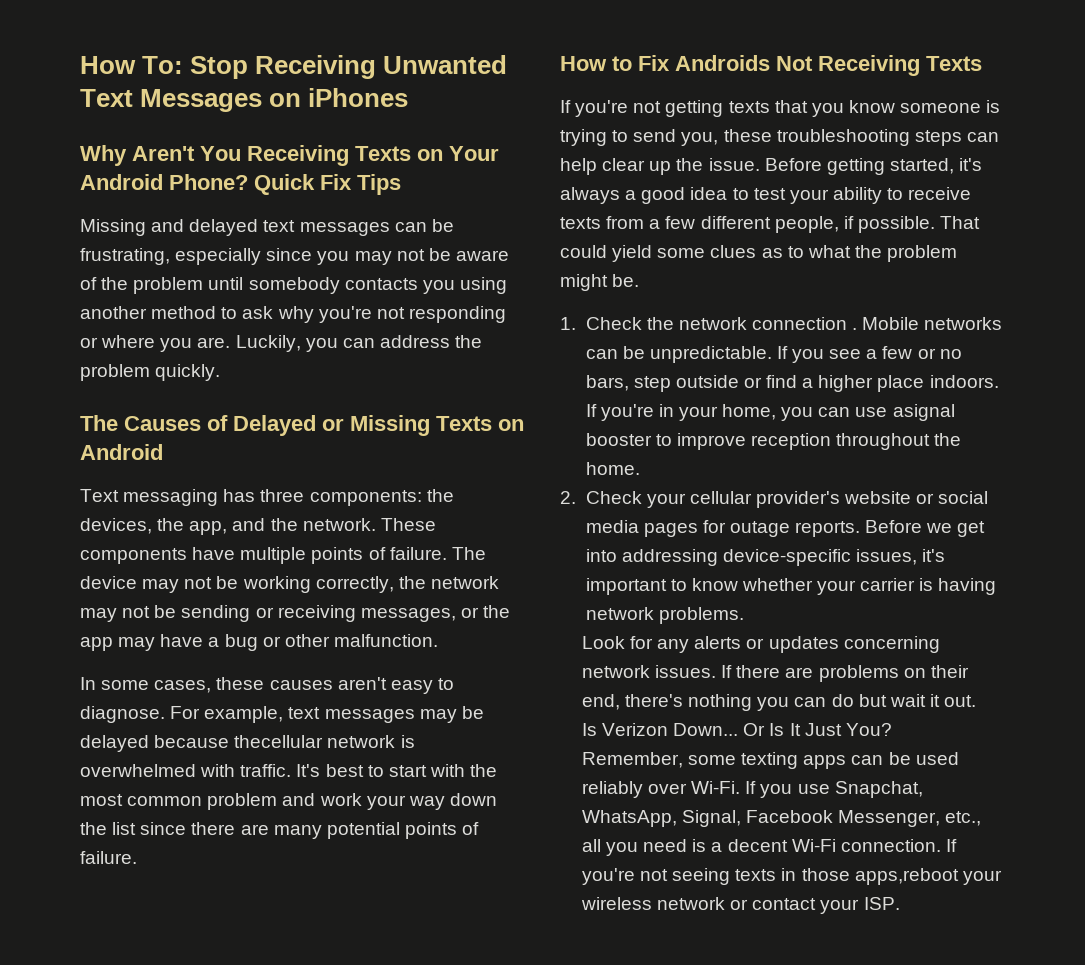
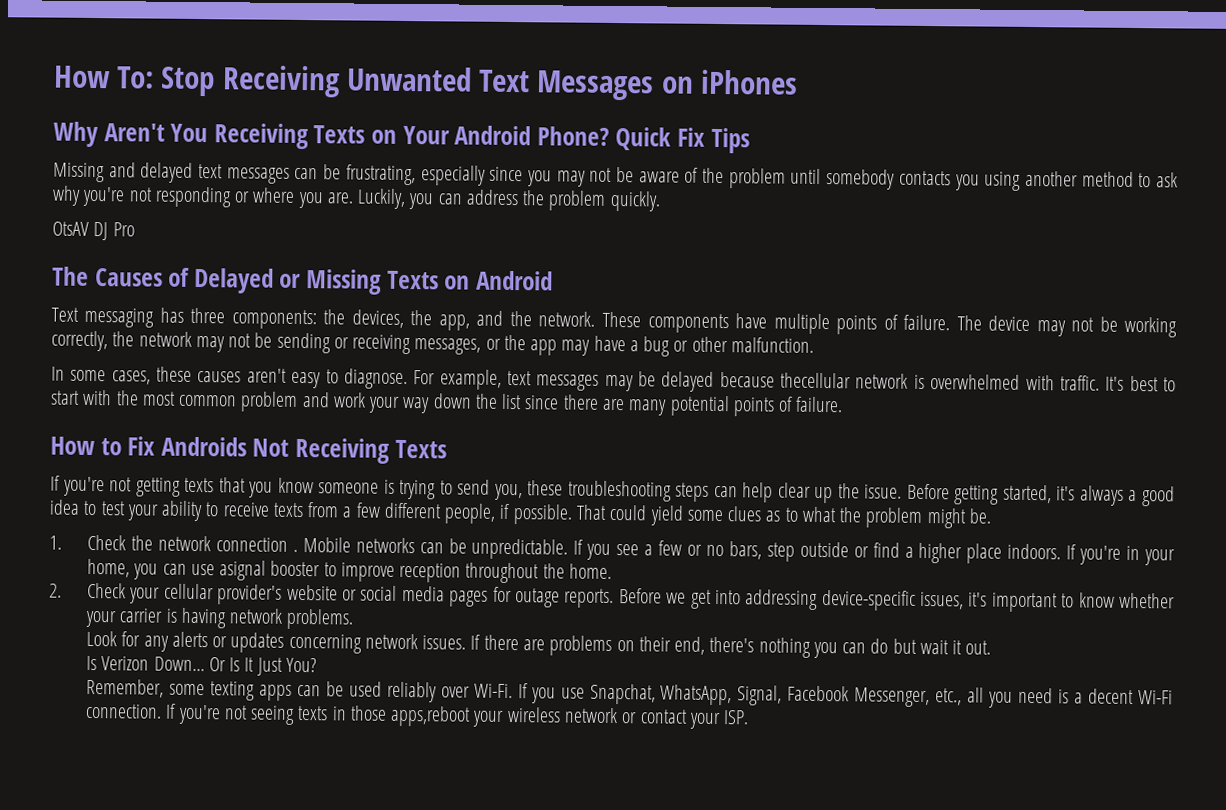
(221, 372) none -> [52,221,135,241] // OtsAV DJ Pro

